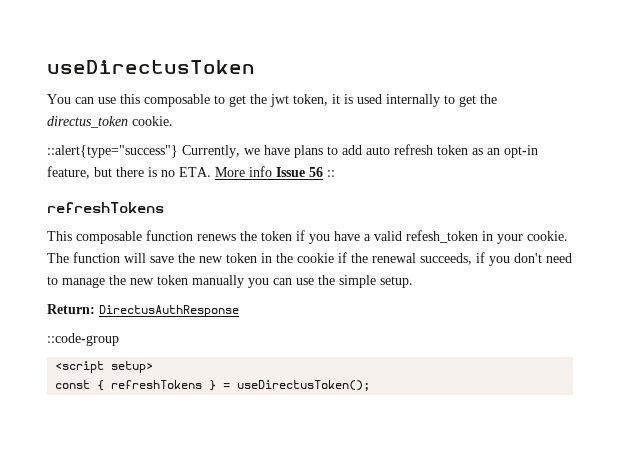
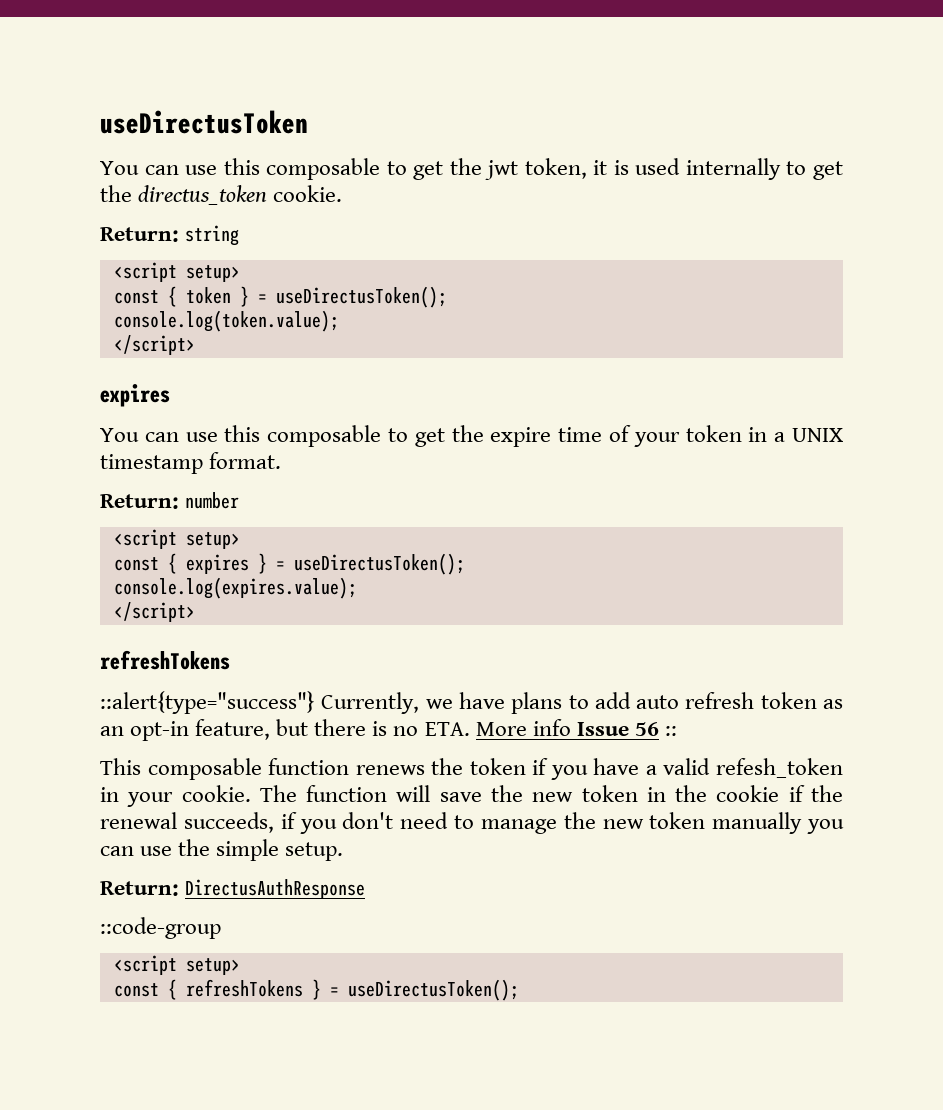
(173, 121) none -> [100,225,240,246] [113,262,240,282] [113,286,447,308] [113,310,339,332] [113,335,195,355] [100,384,170,407] [100,425,843,447] [100,452,282,474] [100,492,240,509] [113,529,240,549] [113,553,465,575] [113,577,357,599] [113,602,195,622] [100,650,230,670] // Return: string // <script setup> // const { token } = useDirectusToken(); // console.log(token.value); // </script> // expires // You can use this composable to get the expire time of your token in a UNIX timestamp format. // Return: number // <script setup> // const { expires } = useDirectusToken(); // console.log(expires.value); // </script> // refreshTokens
[47,202,164,213] // refreshTokens -> (677, 731) none

